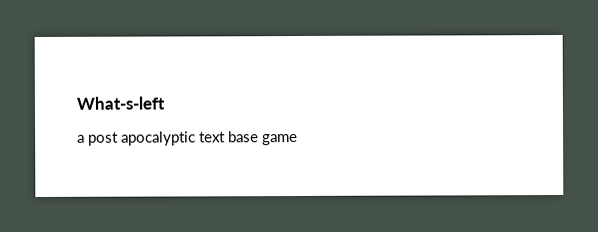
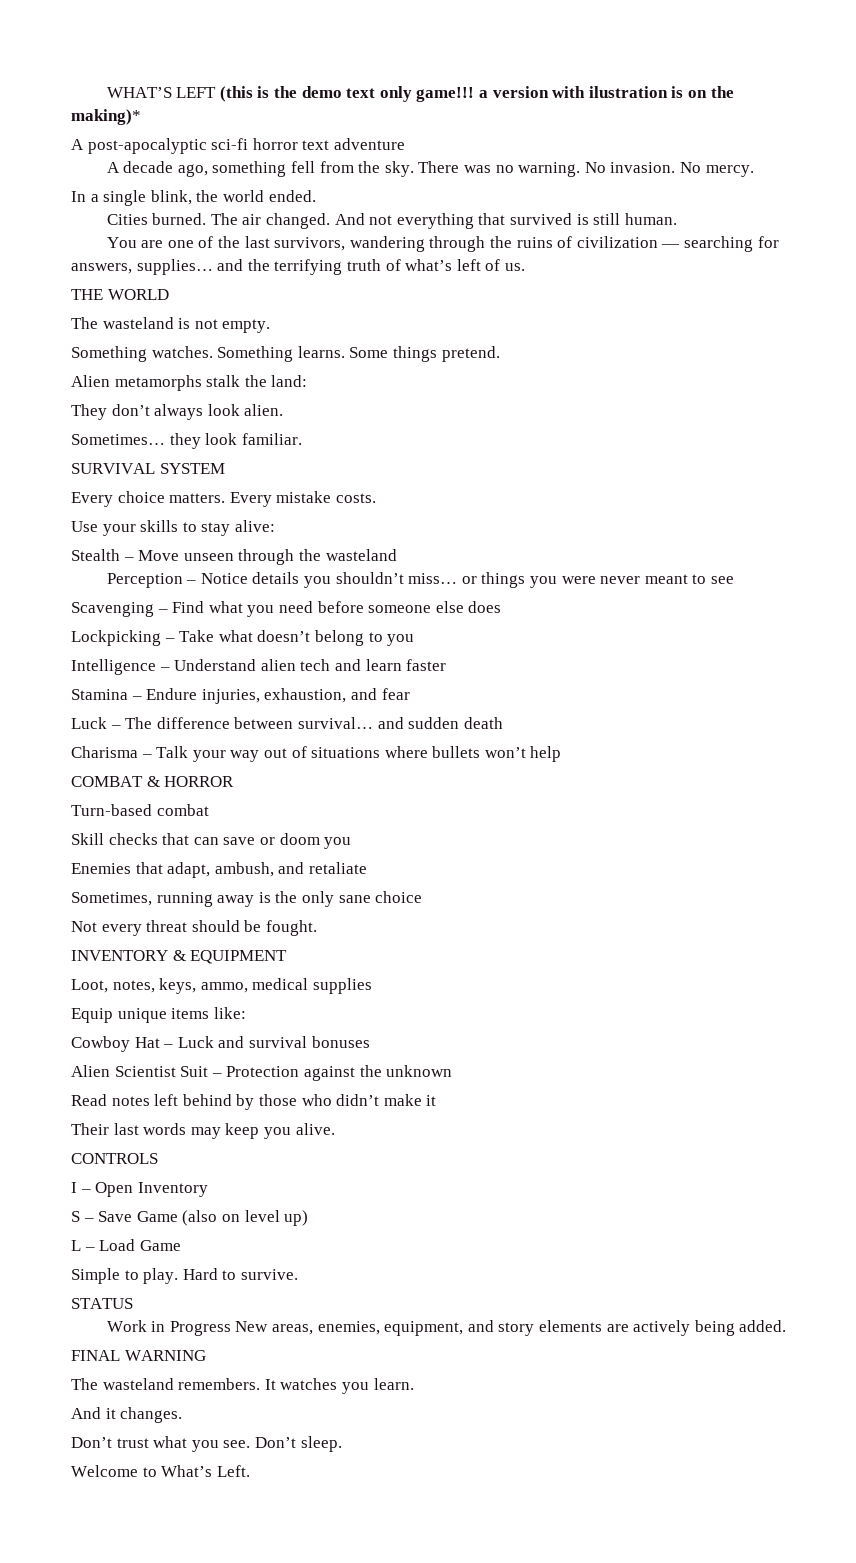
[76,96,165,110] [77,131,298,146] What-s-left // a post apocalyptic text base game -> [106,86,734,102] [71,109,141,125] [71,138,405,154] [106,161,754,177] [71,190,316,206] [106,213,677,229] [106,236,779,252] [71,259,525,275] [71,289,169,300] [71,317,271,333] [71,346,500,362] [71,375,308,391] [71,404,284,420] [71,433,302,449] [71,463,225,474] [71,491,376,507] [71,520,275,536] [71,549,397,565] [106,572,734,588] [71,601,502,617] [71,630,415,646] [71,659,447,675] [71,688,410,704] [71,717,503,729] [71,746,562,762] [71,776,235,787] [71,804,209,816] [71,833,352,849] [71,862,367,878] [71,891,423,907] [71,920,317,936] [71,950,288,964] [71,978,372,994] [71,1007,246,1023] [71,1036,370,1052] [71,1065,453,1081] [71,1094,437,1110] [71,1123,335,1139] [71,1153,158,1164] [71,1182,208,1197] [71,1210,309,1226] [71,1239,181,1251] [71,1268,298,1284] [71,1298,133,1309] [106,1320,787,1336] [71,1350,206,1361] [71,1378,414,1394] [71,1407,183,1423] [71,1436,342,1452] [71,1465,250,1477] WHAT’S LEFT (this is the demo text only game!!! a version with ilustration is on the making)* // A post-apocalyptic sci-fi horror text adventure // A decade ago, something fell from the sky. There was no warning. No invasion. No mercy. // In a single blink, the world ended. // Cities burned. The air changed. And not everything that survived is still human. // You are one of the last survivors, wandering through the ruins of civilization — searching for answers, supplies… and the terrifying truth of what’s left of us. // THE WORLD // The wasteland is not empty. // Something watches. Something learns. Some things pretend. // Alien metamorphs stalk the land: // They don’t always look alien. // Sometimes… they look familiar. // SURVIVAL SYSTEM // Every choice matters. Every mistake costs. // Use your skills to stay alive: // Stealth – Move unseen through the wasteland // Perception – Notice details you shouldn’t miss… or things you were never meant to see // Scavenging – Find what you need before someone else does // Lockpicking – Take what doesn’t belong to you // Intelligence – Understand alien tech and learn faster // Stamina – Endure injuries, exhaustion, and fear // Luck – The difference between survival… and sudden death // Charisma – Talk your way out of situations where bullets won’t help // COMBAT & HORROR // Turn-based combat // Skill checks that can save or doom you // Enemies that adapt, ambush, and retaliate // Sometimes, running away is the only sane choice // Not every threat should be fought. // INVENTORY & EQUIPMENT // Loot, notes, keys, ammo, medical supplies // Equip unique items like: // Cowboy Hat – Luck and survival bonuses // Alien Scientist Suit – Protection against the unknown // Read notes left behind by those who didn’t make it // Their last words may keep you alive. // CONTROLS // I – Open Inventory // S – Save Game (also on level up) // L – Load Game // Simple to play. Hard to survive. // STATUS // Work in Progress New areas, enemies, equipment, and story elements are actively being added. // FINAL WARNING // The wasteland remembers. It watches you learn. // And it changes. // Don’t trust what you see. Don’t sleep. // Welcome to What’s Left.

